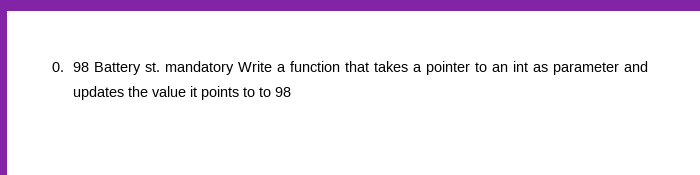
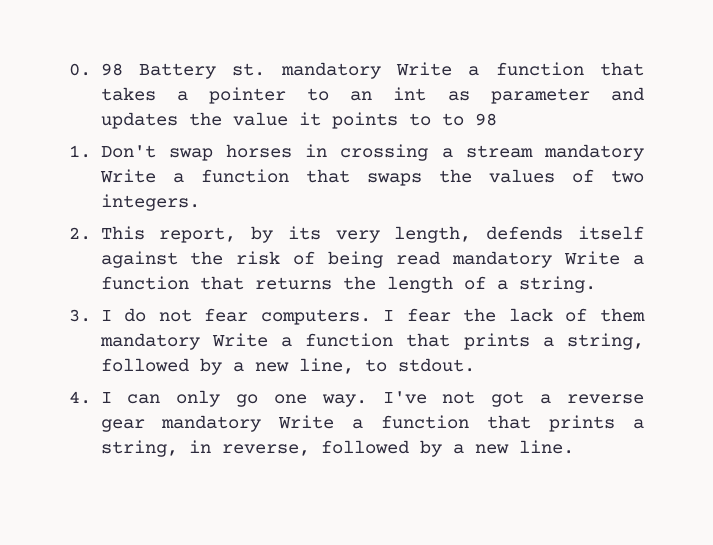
(292, 92) none -> [69,144,644,161] [99,169,644,186] [100,194,200,211] [69,226,644,243] [100,251,644,268] [100,276,596,293] [69,308,645,325] [99,333,644,350] [100,358,475,375] [69,390,645,407] [100,415,645,432] [100,440,574,457] // 1. Don't swap horses in crossing a stream mandatory Write a function that swaps the values of two integers. // 2. This report, by its very length, defends itself against the risk of being read mandatory Write a function that returns the length of a string. // 3. I do not fear computers. I fear the lack of them mandatory Write a function that prints a string, followed by a new line, to stdout. // 4. I can only go one way. I've not got a reverse gear mandatory Write a function that prints a string, in reverse, followed by a new line.

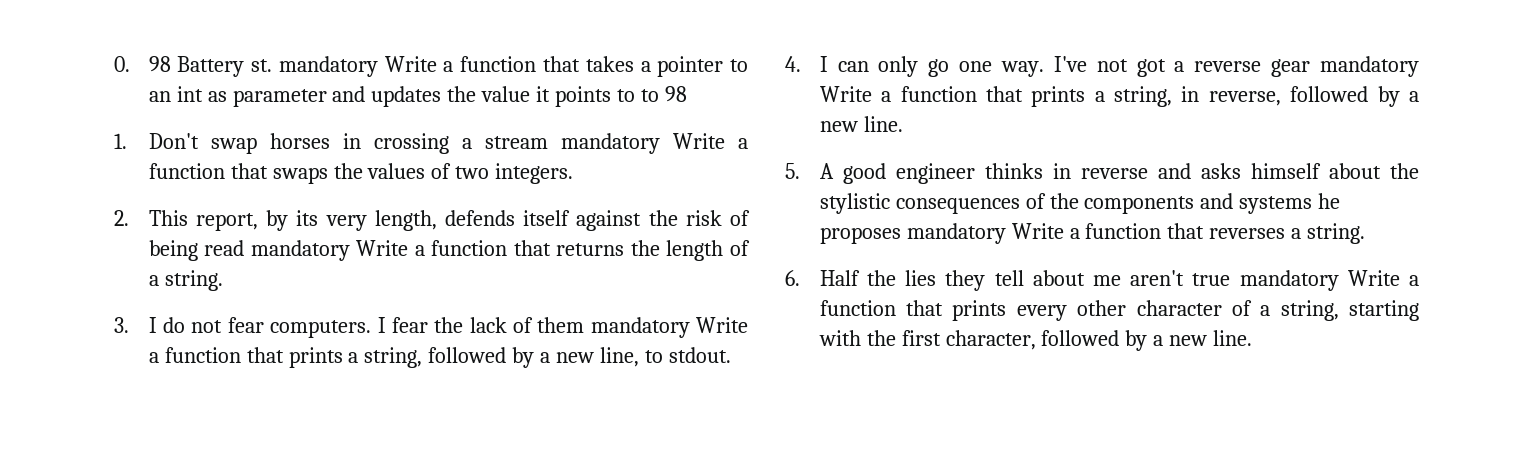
(574, 447) none -> [785,163,1419,184] [819,193,1341,214] [819,223,1366,244] [785,270,1419,291] [819,300,1419,321] [818,330,1253,351] // 5. A good engineer thinks in reverse and asks himself about the stylistic consequences of the components and systems he proposes mandatory Write a function that reverses a string. // 6. Half the lies they tell about me aren't true mandatory Write a function that prints every other character of a string, starting with the first character, followed by a new line.

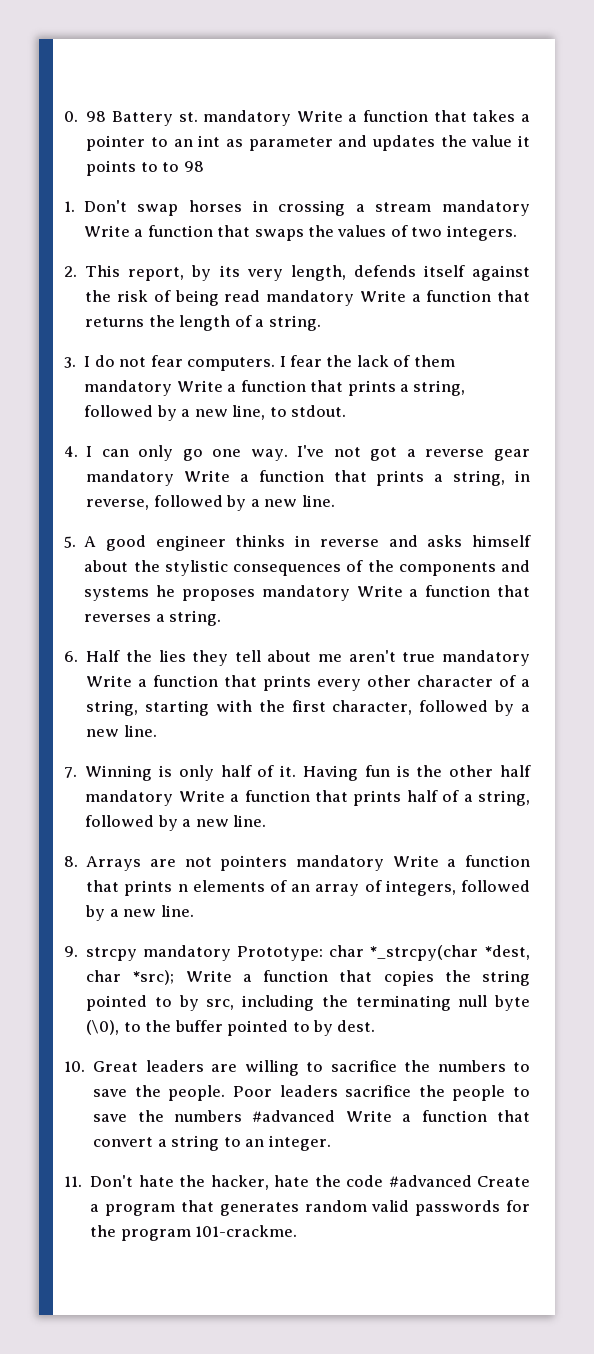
(1253, 338) none -> [64,765,531,781] [85,790,530,806] [85,815,267,831] [64,855,530,871] [86,880,531,896] [85,905,194,921] [64,945,530,961] [86,970,530,986] [86,995,530,1011] [86,1020,376,1036] [64,1060,530,1076] [93,1085,530,1101] [93,1110,531,1122] [93,1135,331,1151] [64,1175,530,1190] [90,1200,530,1216] [90,1225,298,1241] // 7. Winning is only half of it. Having fun is the other half mandatory Write a function that prints half of a string, followed by a new line. // 8. Arrays are not pointers mandatory Write a function that prints n elements of an array of integers, followed by a new line. // 9. strcpy mandatory Prototype: char *_strcpy(char *dest, char *src); Write a function that copies the string pointed to by src, including the terminating null byte (\0), to the buffer pointed to by dest. // 10. Great leaders are willing to sacrifice the numbers to save the people. Poor leaders sacrifice the people to save the numbers #advanced Write a function that convert a string to an integer. // 11. Don't hate the hacker, hate the code #advanced Create a program that generates random valid passwords for the program 101-crackme.

